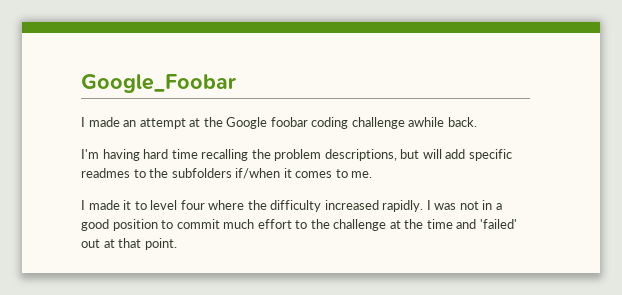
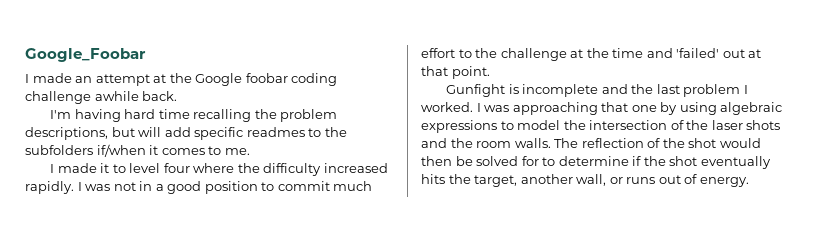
(177, 244) none -> [446,84,748,97] [421,102,783,115] [421,120,781,133] [421,138,761,148] [421,156,771,169] [421,174,749,187] // Gunfight is incomplete and the last problem I worked. I was approaching that one by using algebraic expressions to model the intersection of the laser shots and the room walls. The reflection of the shot would then be solved for to determine if the shot eventually hits the target, another wall, or runs out of energy.

